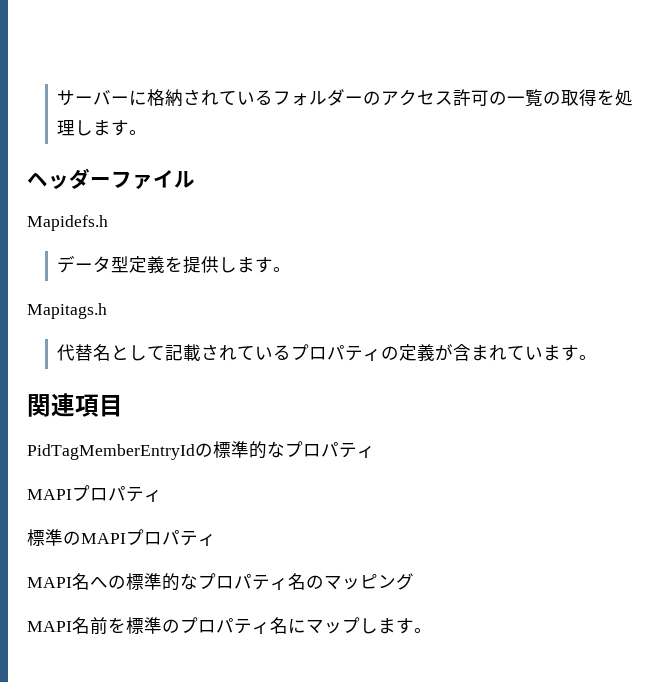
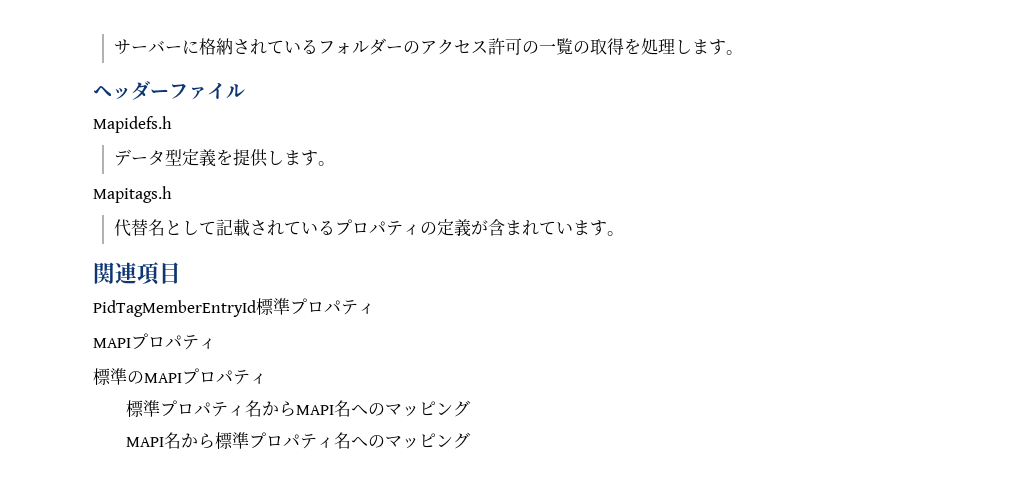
[195,441,285,459] の標準的な -> [256,298,290,315] 標準
[27,573,306,591] MAPI名への標準的なプロパティ名 -> [125,400,368,417] 標準プロパティ名からMAPI名へ
[90,617,432,635] 前を標準のプロパティ名にマップします。 -> [180,432,470,449] から標準プロパティ名へのマッピング

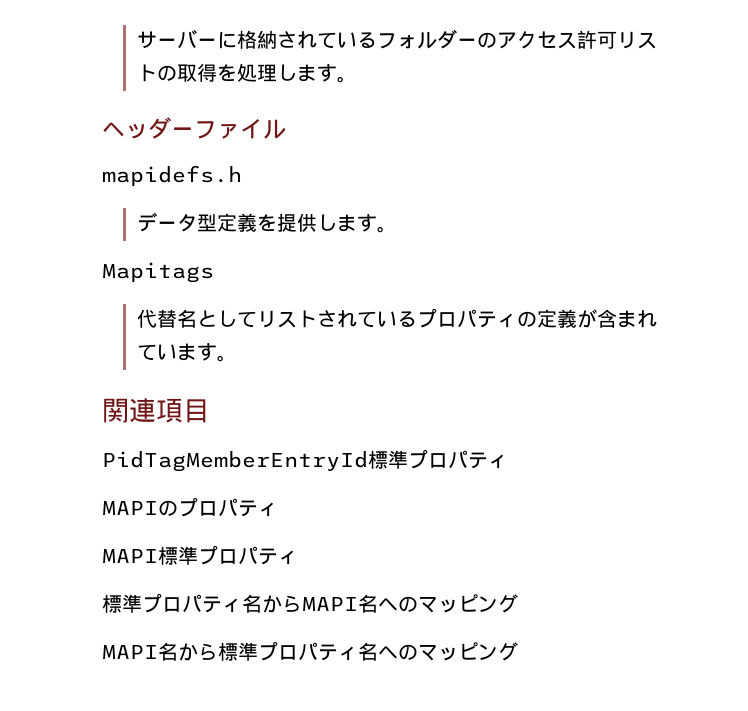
[521,38,573,55] の一覧 -> [616,31,657,49] [136,64,157,82] リスト
[93,116,172,133] Mapidefs.h -> [102,165,242,186] mapidefs.h
[93,186,172,203] Mapitags.h -> [102,262,214,283] Mapitags
[215,219,250,237] 記載 -> [256,310,317,328] リスト
[131,333,216,350] [93,368,182,385] プロパティ // 標準のMAPI -> [158,497,278,517] [102,546,198,565] のプロパティ // MAPI標準

